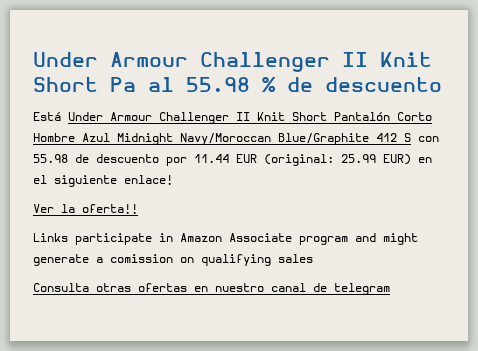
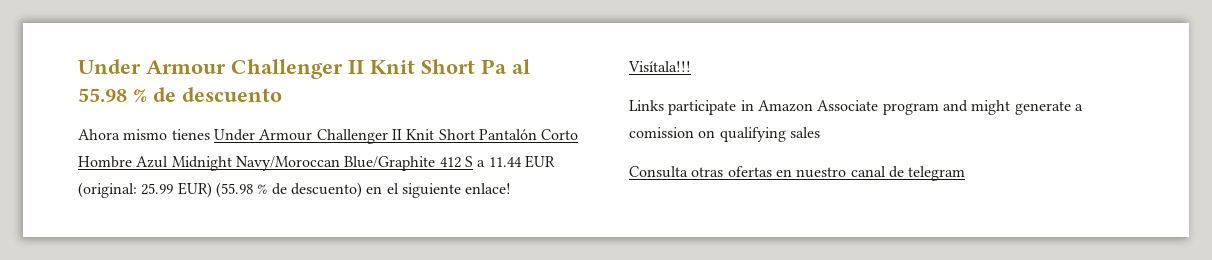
[33,112,61,121] Está -> [78,129,210,140] Ahora mismo tienes
[418,136,439,142] [33,154,187,166] con 55.98 de descuento por -> [477,160,486,167] a
(411, 159) none -> [215,182,362,198] (55.98 % de descuento)
[33,204,138,214] Ver la oferta!! -> [628,61,691,72] Visítala!!!

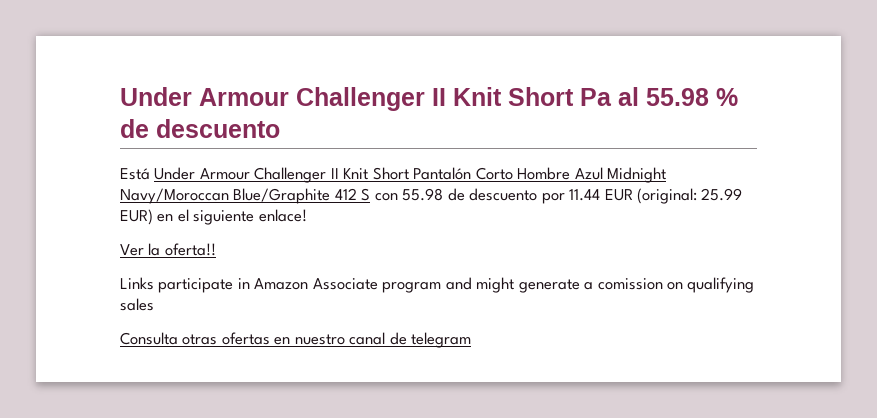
[78,129,210,140] Ahora mismo tienes -> [120,168,150,180] Está
[477,160,486,167] a -> [374,188,565,204] con 55.98 de descuento por
[215,182,362,198] (55.98 % de descuento) -> (153, 217) none
[628,61,691,72] Visítala!!! -> [120,243,216,256] Ver la oferta!!

